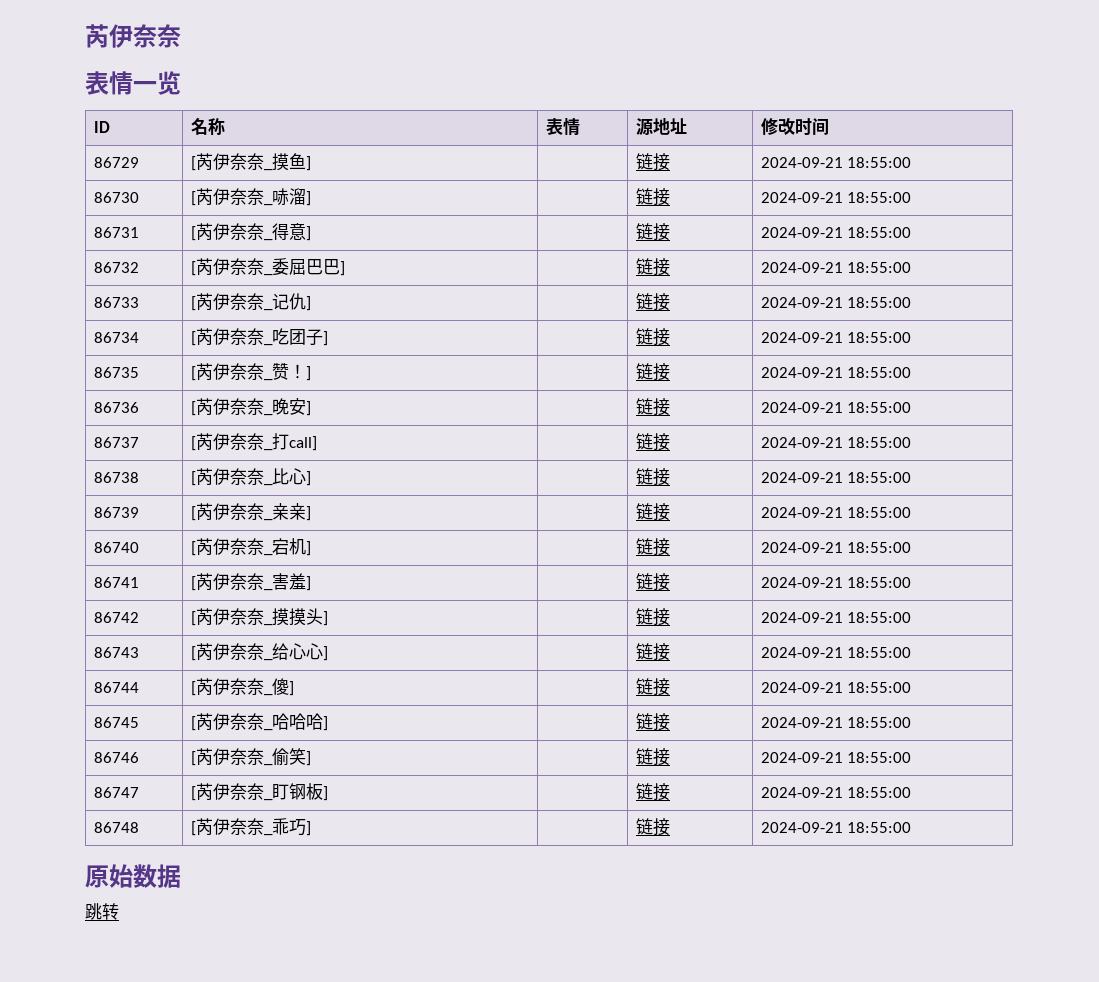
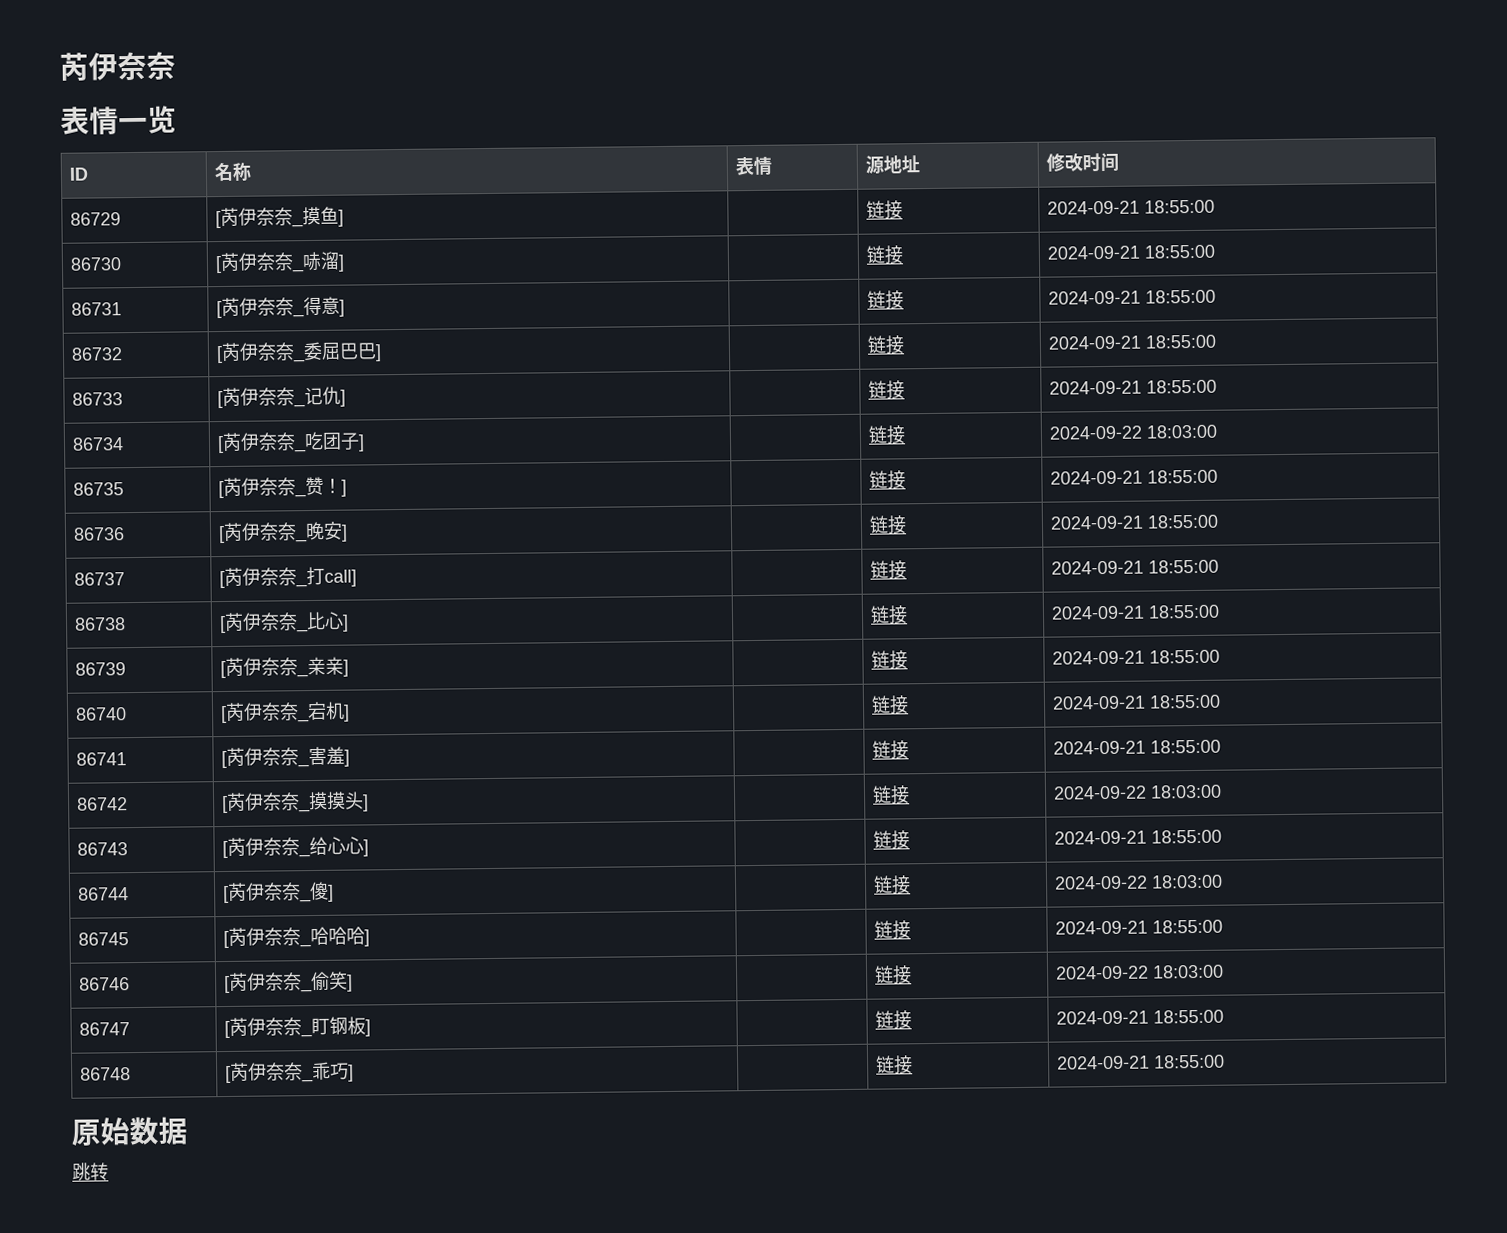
[760,332,912,343] 2024-09-21 18:55:00 -> [1048,424,1218,440] 2024-09-22 18:03:00
[760,612,912,623] 2024-09-21 18:55:00 -> [1052,784,1222,800] 2024-09-22 18:03:00
[760,682,912,693] 2024-09-21 18:55:00 -> [1053,874,1223,890] 2024-09-22 18:03:00
[760,752,912,763] 2024-09-21 18:55:00 -> [1054,964,1224,980] 2024-09-22 18:03:00

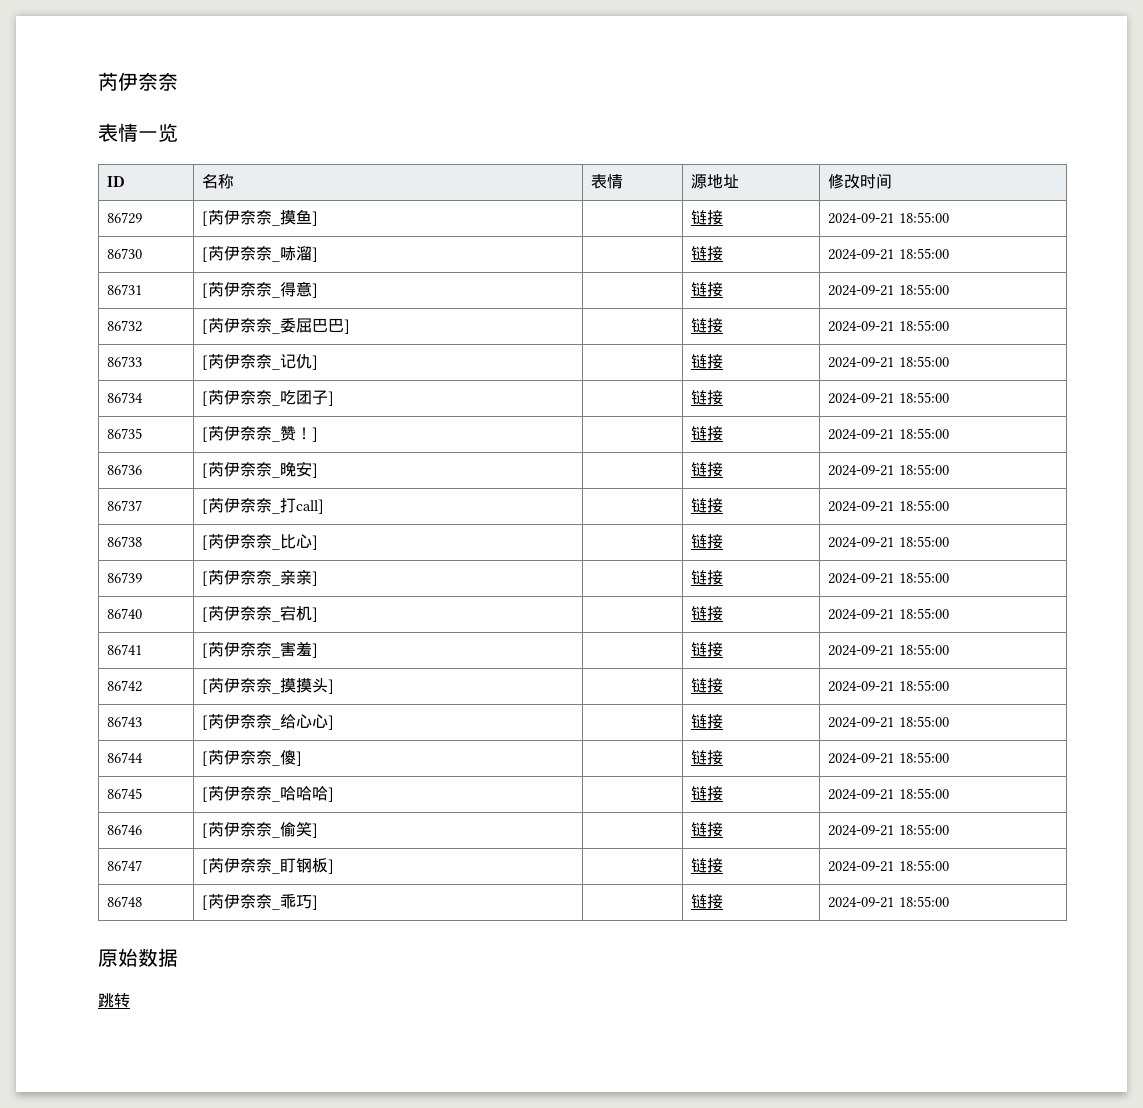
[1048,424,1218,440] 2024-09-22 18:03:00 -> [828,392,949,404] 2024-09-21 18:55:00
[1052,784,1222,800] 2024-09-22 18:03:00 -> [828,680,949,692] 2024-09-21 18:55:00
[1053,874,1223,890] 2024-09-22 18:03:00 -> [828,752,949,764] 2024-09-21 18:55:00
[1054,964,1224,980] 2024-09-22 18:03:00 -> [828,824,949,836] 2024-09-21 18:55:00

